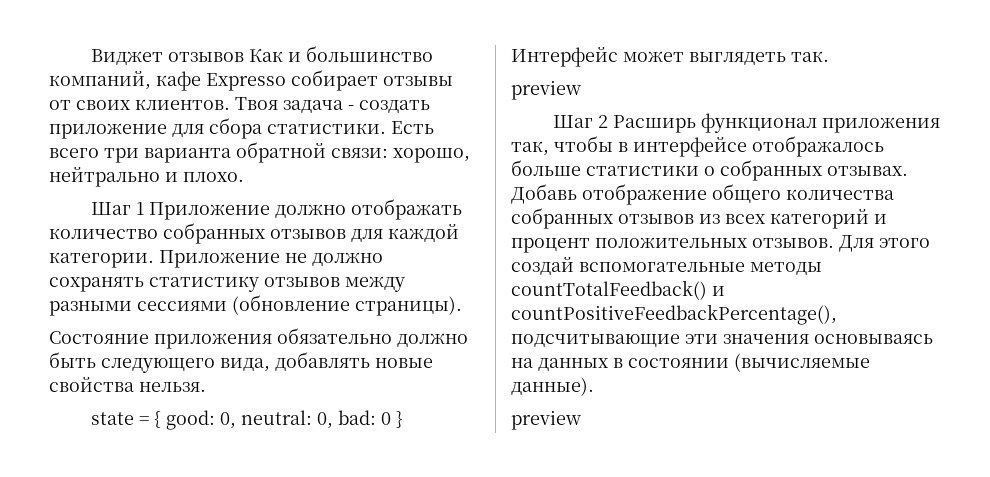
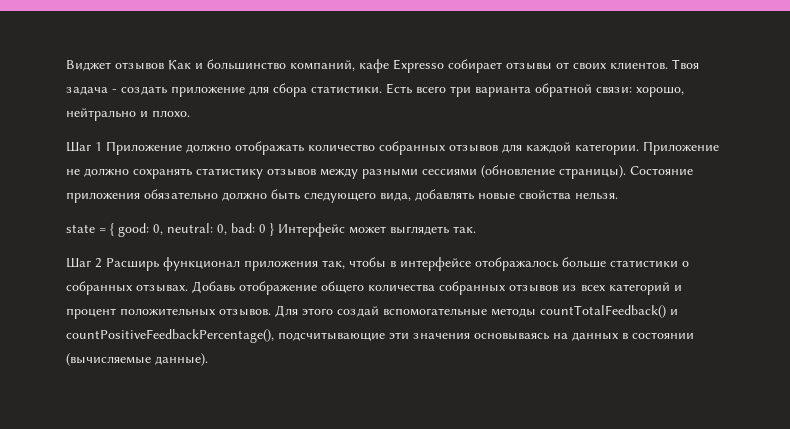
(462, 306) // -> (626, 172) none
[511,80,581,100] // preview -> (476, 229) none
[511,410,581,430] // preview -> (208, 359) none

